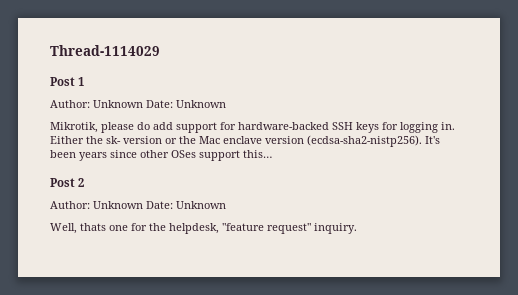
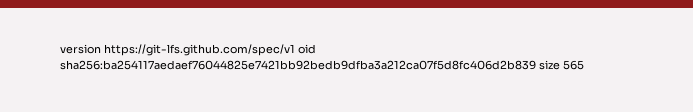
[50,45,160,56] [50,77,85,86] [50,100,226,108] [50,122,455,133] [50,135,440,147] [50,150,272,161] [50,178,85,187] [50,201,226,209] [50,223,357,234] Thread-1114029 // Post 1 // Author: Unknown Date: Unknown // Mikrotik, please do add support for hardware-backed SSH keys for logging in. Either the sk- version or the Mac enclave version (ecdsa-sha2-nistp256). It's been years since other OSes support this… // Post 2 // Author: Unknown Date: Unknown // Well, thats one for the helpdesk, "feature request" inquiry. -> [60,44,316,56] [60,60,584,70] version https://git-lfs.github.com/spec/v1 oid sha256:ba254117aedaef76044825e7421bb92bedb9dfba3a212ca07f5d8fc406d2b839 size 565

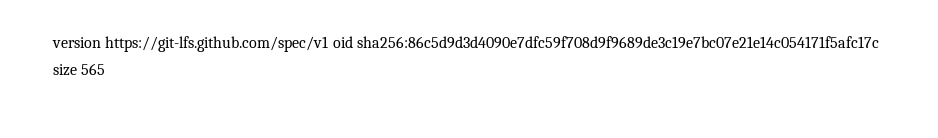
[60,60,536,70] sha256:ba254117aedaef76044825e7421bb92bedb9dfba3a212ca07f5d8fc406d2b839 -> [356,36,879,49] sha256:86c5d9d3d4090e7dfc59f708d9f9689de3c19e7bc07e21e14c054171f5afc17c

